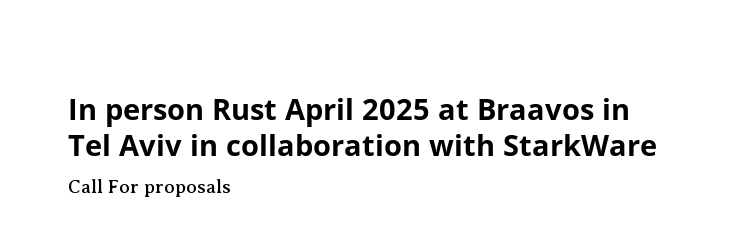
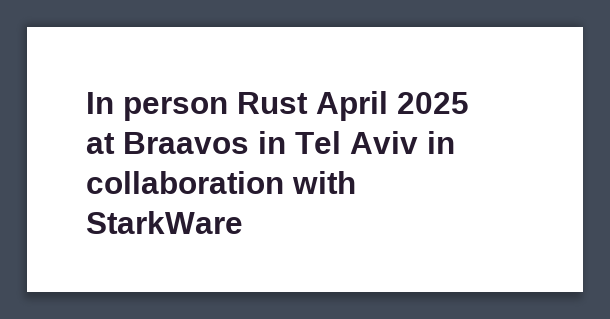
[68,179,232,197] // Call For proposals -> (243, 222) none

